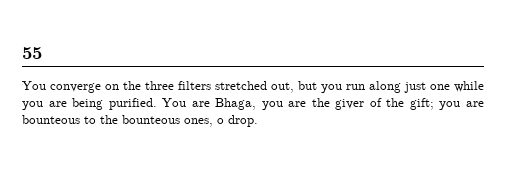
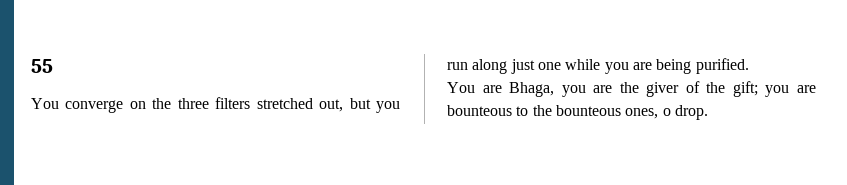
(157, 104) none -> (749, 66) //

